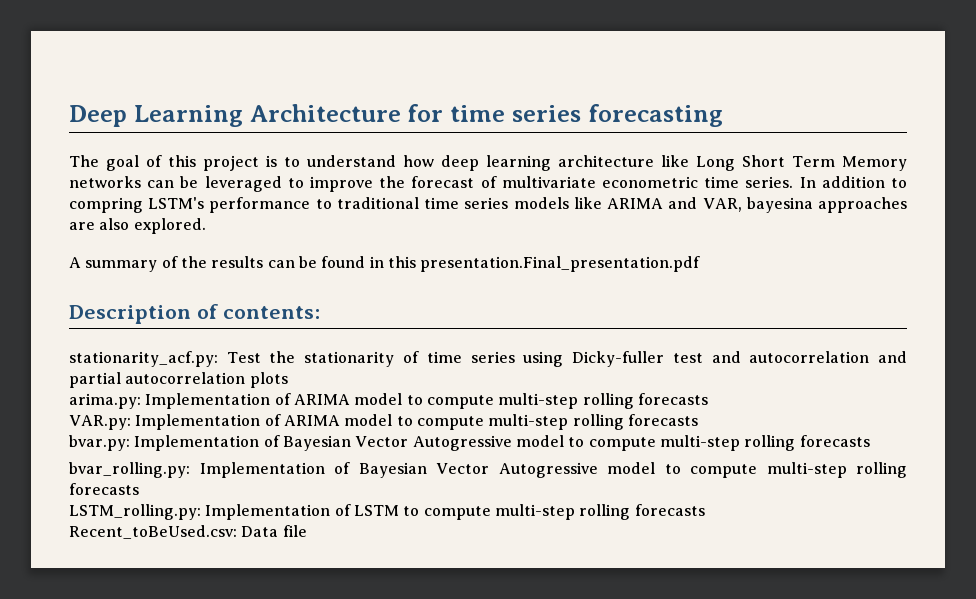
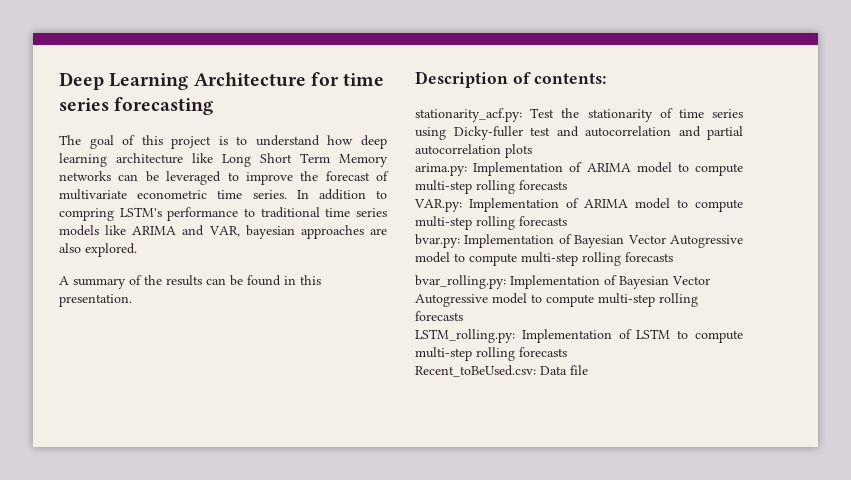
[746,197,813,213] bayesina -> [245,225,295,239] bayesian
[420,256,701,272] presentation.Final_presentation.pdf -> [59,294,132,307] presentation.

